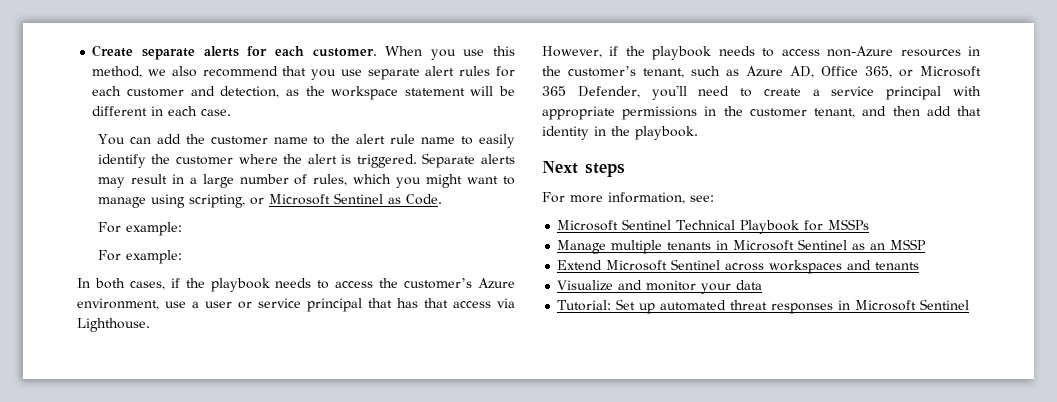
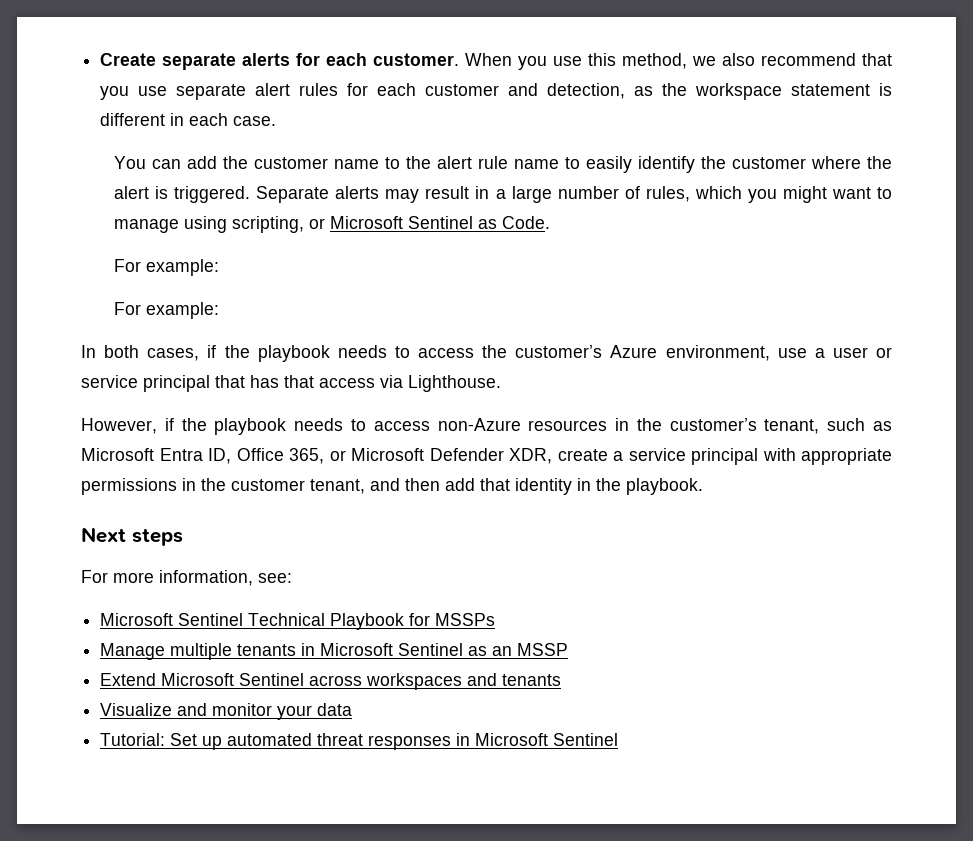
[470,86,515,96] will be -> [879,83,892,96] is
[746,66,814,78] Azure AD, -> [81,448,231,464] Microsoft Entra ID,
[542,85,753,100] 365 Defender, you'll need to -> [429,448,552,464] Defender XDR,

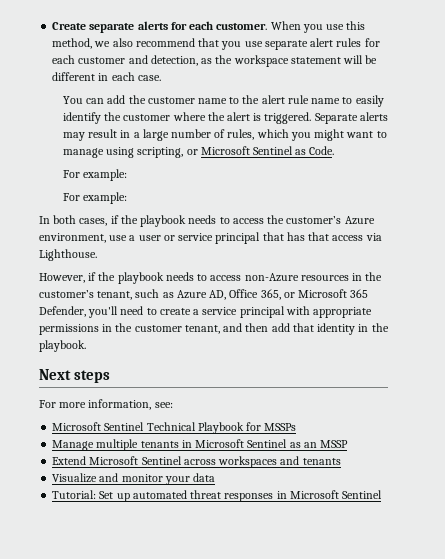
[879,83,892,96] is -> [343,55,378,64] will be
[81,448,231,464] Microsoft Entra ID, -> [176,290,227,300] Azure AD,
[429,448,552,464] Defender XDR, -> [350,289,369,298] [39,306,157,318] 365 Defender, you'll need to

